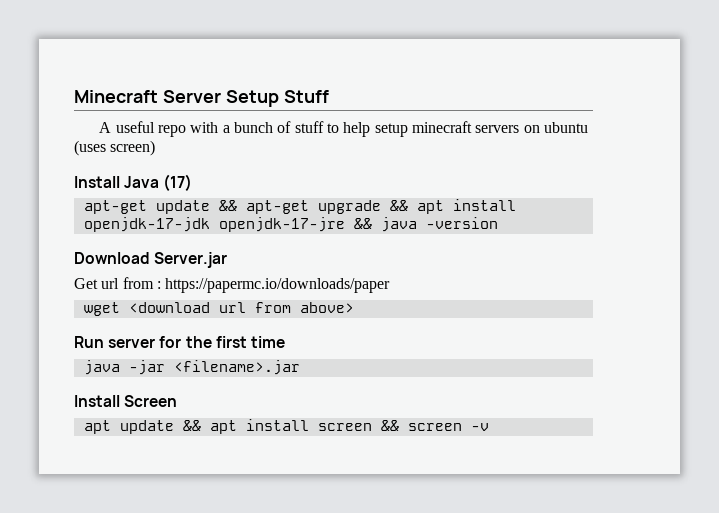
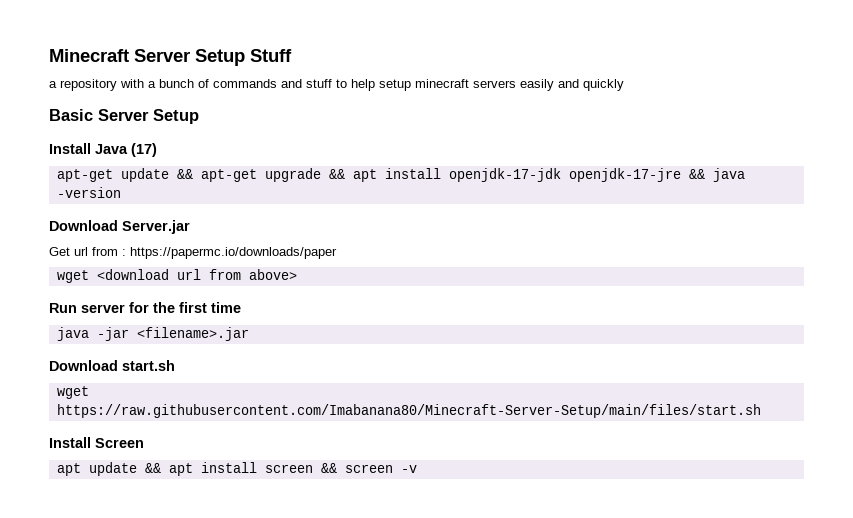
[99,121,186,137] A useful repo -> [49,79,117,91] a repository
(292, 127) none -> [213,79,302,88] commands and
[523,122,588,133] [74,140,156,156] on ubuntu (uses screen) -> [520,79,624,91] [49,109,199,124] easily and quickly // Basic Server Setup
(300, 367) none -> [49,360,175,371] [56,386,89,399] [56,404,761,418] // Download start.sh // wget https://raw.githubusercontent.com/Imabanana80/Minecraft-Server-Setup/main/files/start.sh

